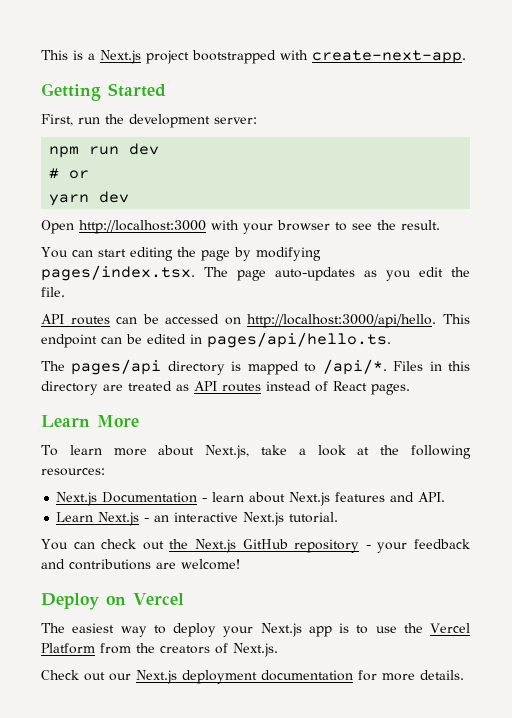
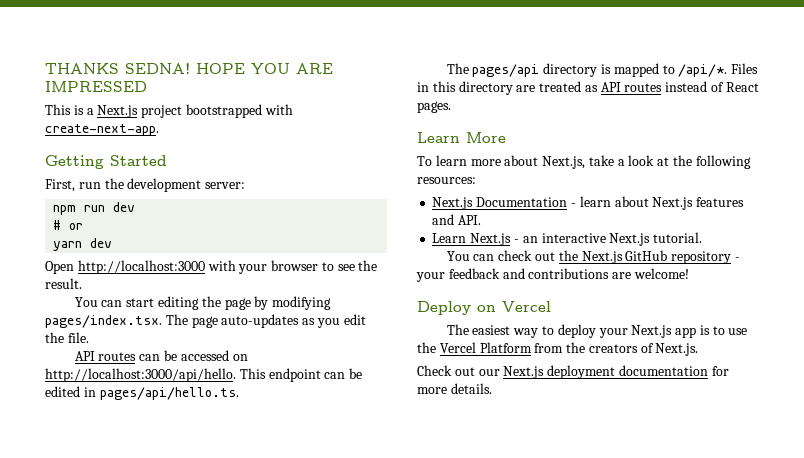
(41, 55) none -> [45,63,333,74] [45,81,147,92] THANKS SEDNA! HOPE YOU ARE IMPRESSED //

